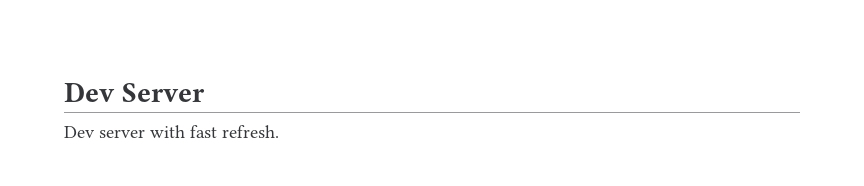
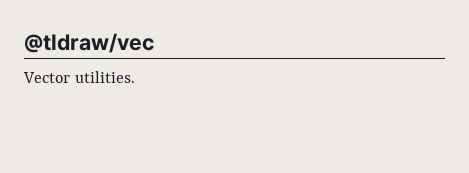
[64,82,205,102] [64,125,279,138] Dev Server // Dev server with fast refresh. -> [24,33,154,53] [23,71,135,83] @tldraw/vec // Vector utilities.

